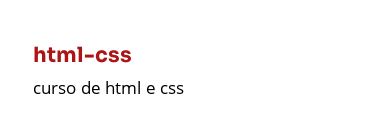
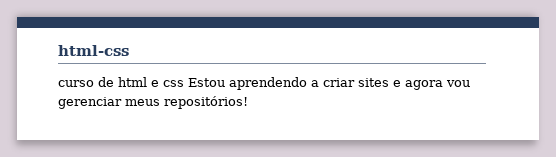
(185, 89) none -> [188,77,470,90] [58,96,248,109] Estou aprendendo a criar sites e agora vou gerenciar meus repositórios!

